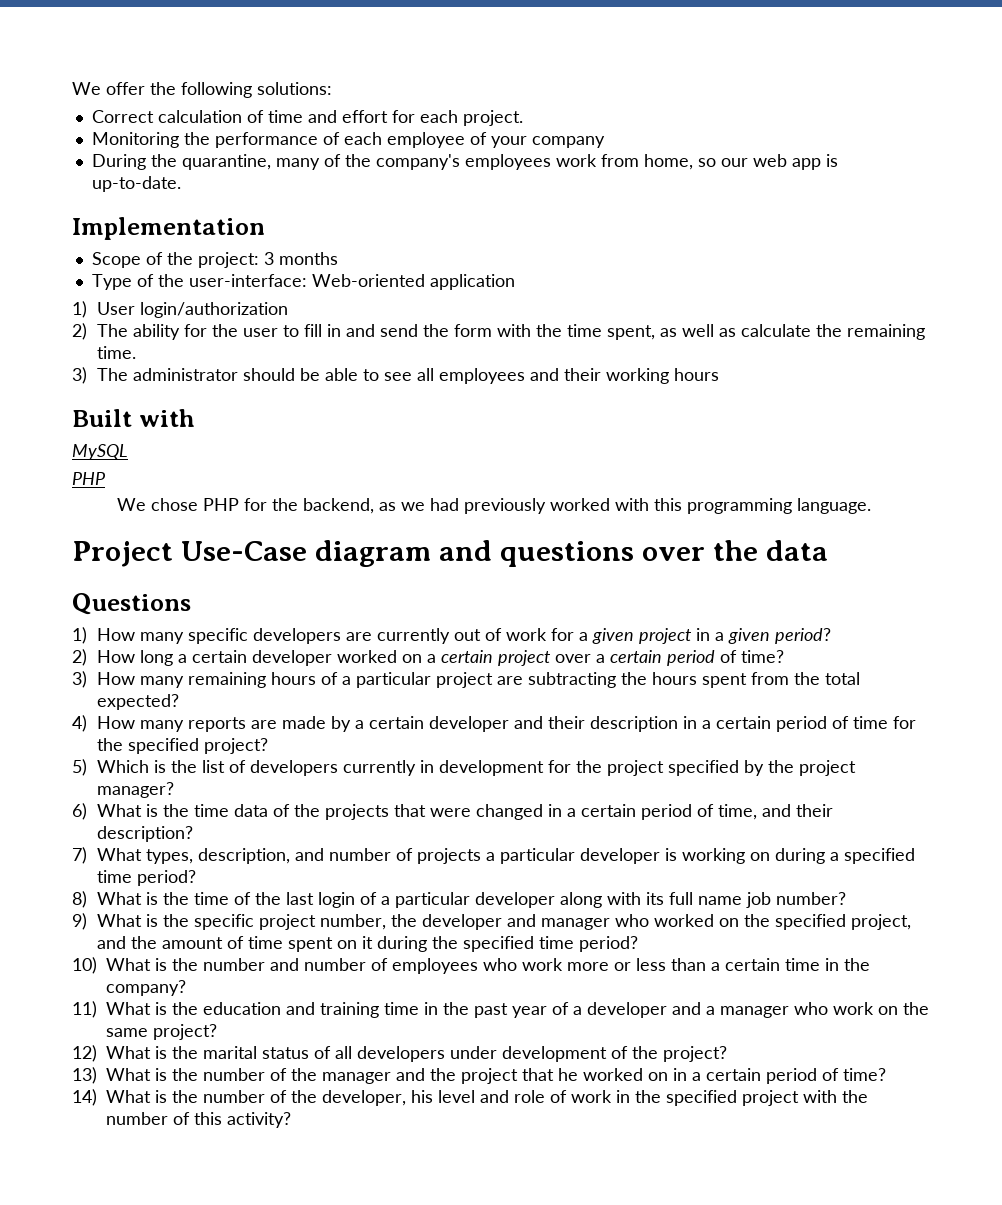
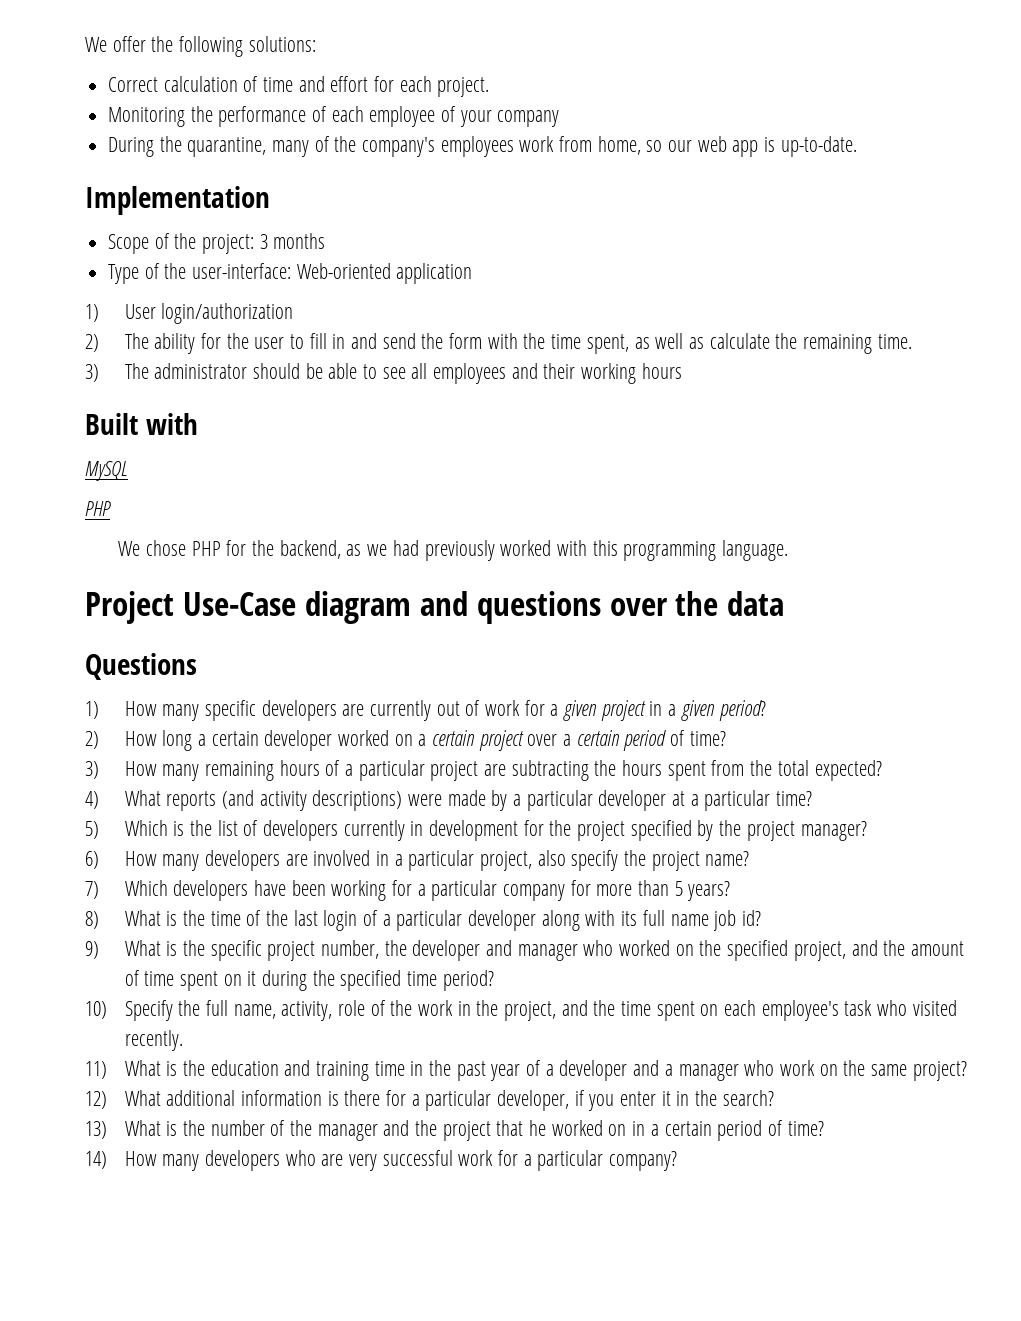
[97,716,917,732] [97,738,269,754] How many reports are made by a certain developer and their description in a certain period of time for the specified project? -> [124,790,813,811] What reports (and activity descriptions) were made by a particular developer at a particular time?
[97,804,834,820] [97,826,194,842] [72,847,916,864] [97,870,197,886] What is the time data of the projects that were changed in a certain period of time, and their description? // 7) What types, description, and number of projects a particular developer is working on during a specified time period? -> [124,850,750,871] [85,880,731,901] How many developers are involved in a particular project, also specify the project name? // 7) Which developers have been working for a particular company for more than 5 years?
[776,892,847,905] number? -> [741,910,761,926] id?
[106,958,870,974] [106,980,186,996] What is the number and number of employees who work more or less than a certain time in the company? -> [124,1000,957,1021] [124,1030,183,1051] Specify the full name, activity, role of the work in the project, and the time spent on each employee's task who visited recently.
[155,1046,727,1062] is the marital status of all developers under development of the project? -> [166,1090,774,1111] additional information is there for a particular developer, if you enter it in the search?
[106,1090,868,1106] [106,1112,291,1128] What is the number of the developer, his level and role of work in the specified project with the number of this activity? -> [124,1150,678,1171] How many developers who are very successful work for a particular company?

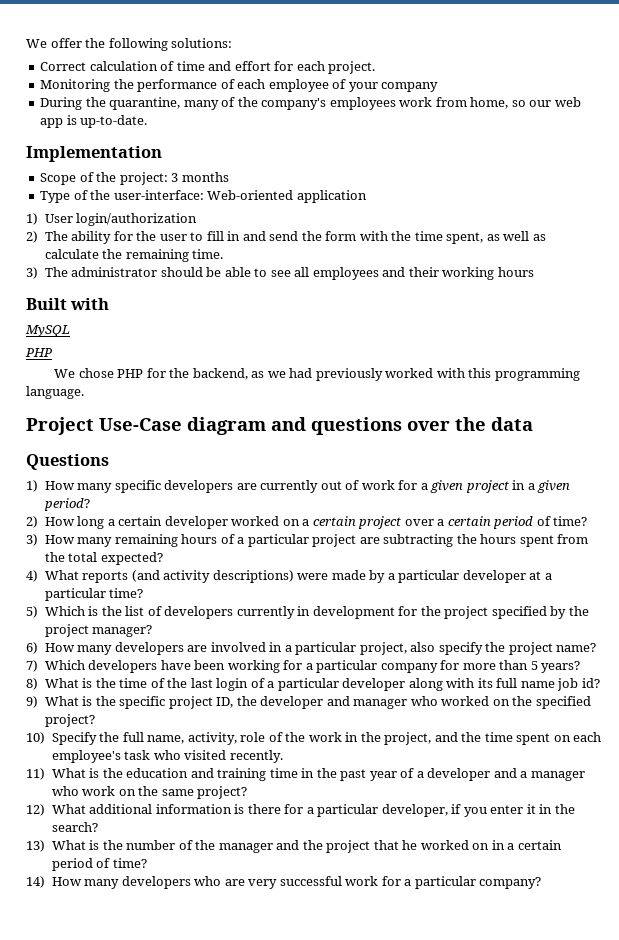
[321,940,380,959] number, -> [216,697,234,708] ID,
[793,940,964,961] [124,970,494,991] project, and the amount of time spent on it during the specified time period? -> [44,714,95,727] project?

